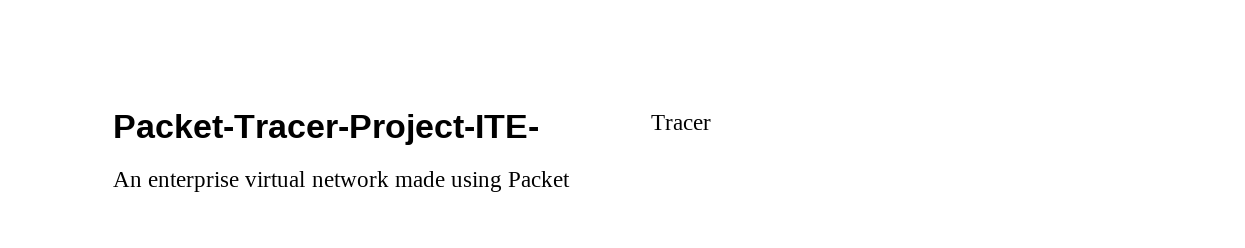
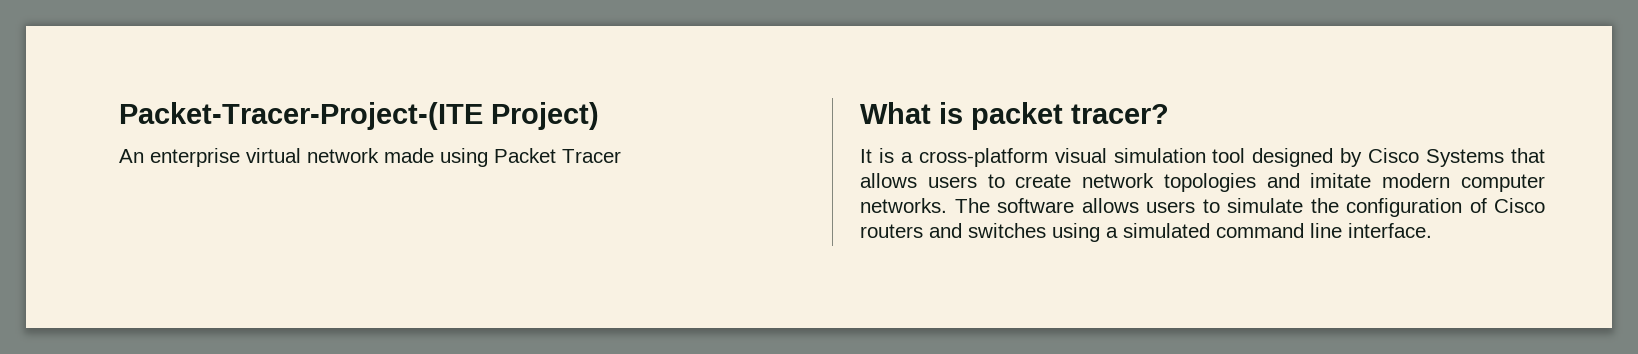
[113,114,539,145] Packet-Tracer-Project-ITE- -> [119,102,599,130] Packet-Tracer-Project-(ITE Project)
(711, 122) none -> [860,102,1169,130] [860,148,1545,167] [860,173,1545,192] [860,198,1545,217] [860,223,1432,242] // What is packet tracer? // It is a cross-platform visual simulation tool designed by Cisco Systems that allows users to create network topologies and imitate modern computer networks. The software allows users to simulate the configuration of Cisco routers and switches using a simulated command line interface.

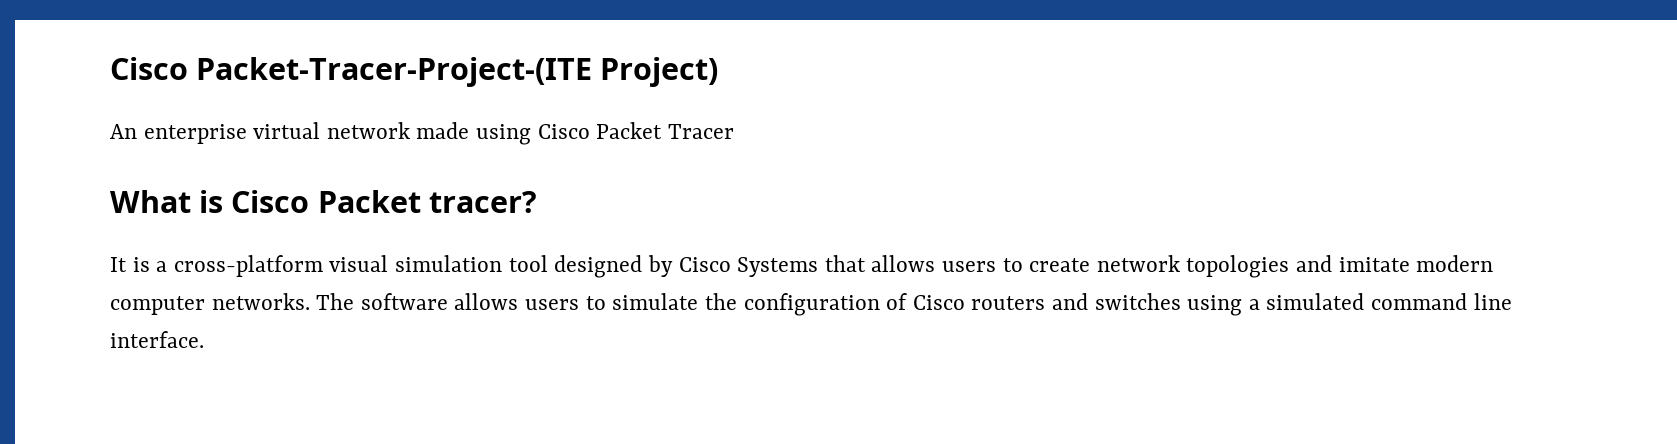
(119, 116) none -> [110,57,188,80] Cisco
(488, 157) none -> [537,124,590,139] Cisco
[971,102,1063,130] packet -> [231,190,421,213] Cisco Packet

